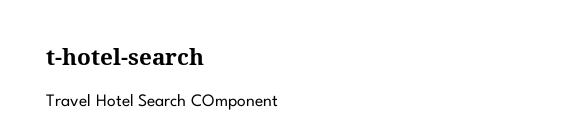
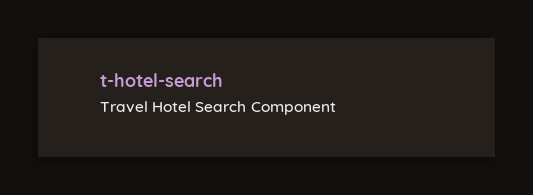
[191,94,279,110] COmponent -> [250,102,336,115] Component

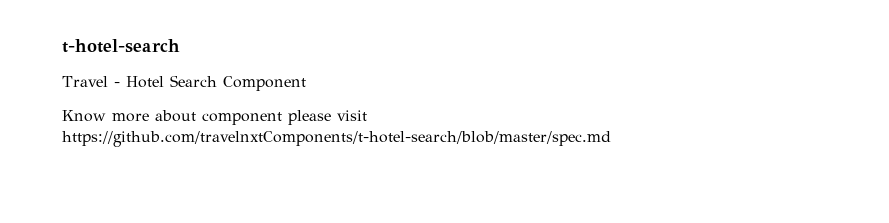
(148, 107) none -> [113,82,120,87] -
(336, 108) none -> [62,110,367,125] [62,131,611,147] // Know more about component please visit https://github.com/travelnxtComponents/t-hotel-search/blob/master/spec.md

